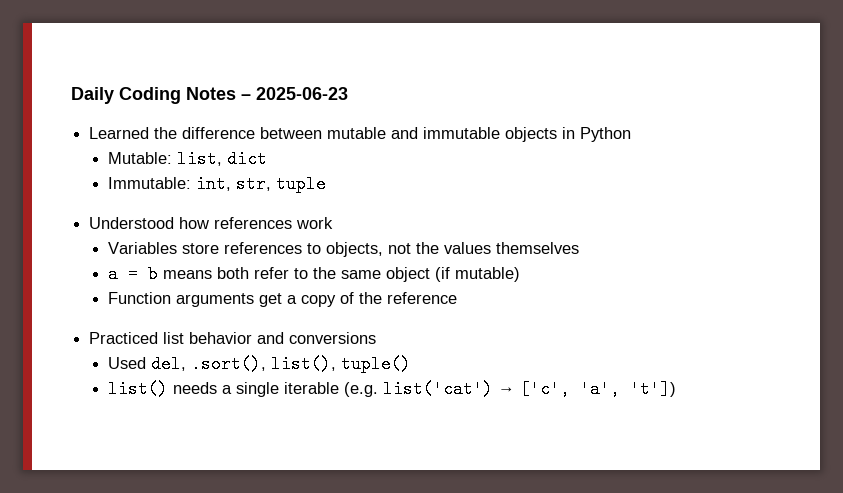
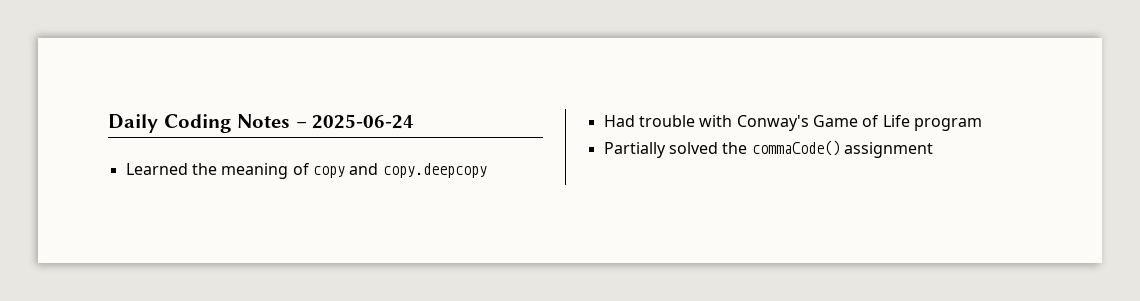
[256,87,348,100] 2025-06-23 -> [312,114,415,129] 2025-06-24
[182,127,632,142] [107,150,267,168] [107,175,326,193] [89,217,334,229] [107,242,579,257] [107,265,520,283] [107,292,457,307] [89,332,377,344] [107,355,411,373] [107,380,676,398] difference between mutable and immutable objects in Python // Mutable: list, dict // Immutable: int, str, tuple // Understood how references work // Variables store references to objects, not the values themselves // a = b means both refer to the same object (if mutable) // Function arguments get a copy of the reference // Practiced list behavior and conversions // Used del, .sort(), list(), tuple() // list() needs a single iterable (e.g. list('cat') → ['c', 'a', 't']) -> [221,163,487,179] [603,115,982,131] [603,140,933,158] meaning of copy and copy.deepcopy // Had trouble with Conway's Game of Life program // Partially solved the commaCode() assignment

